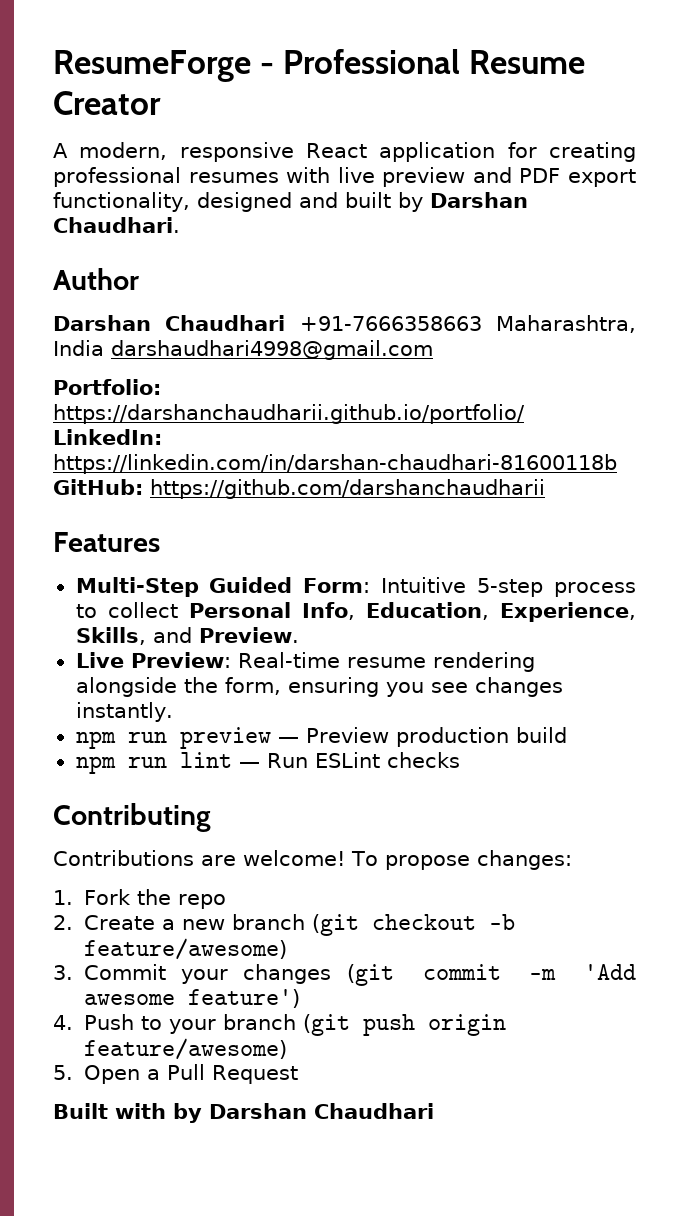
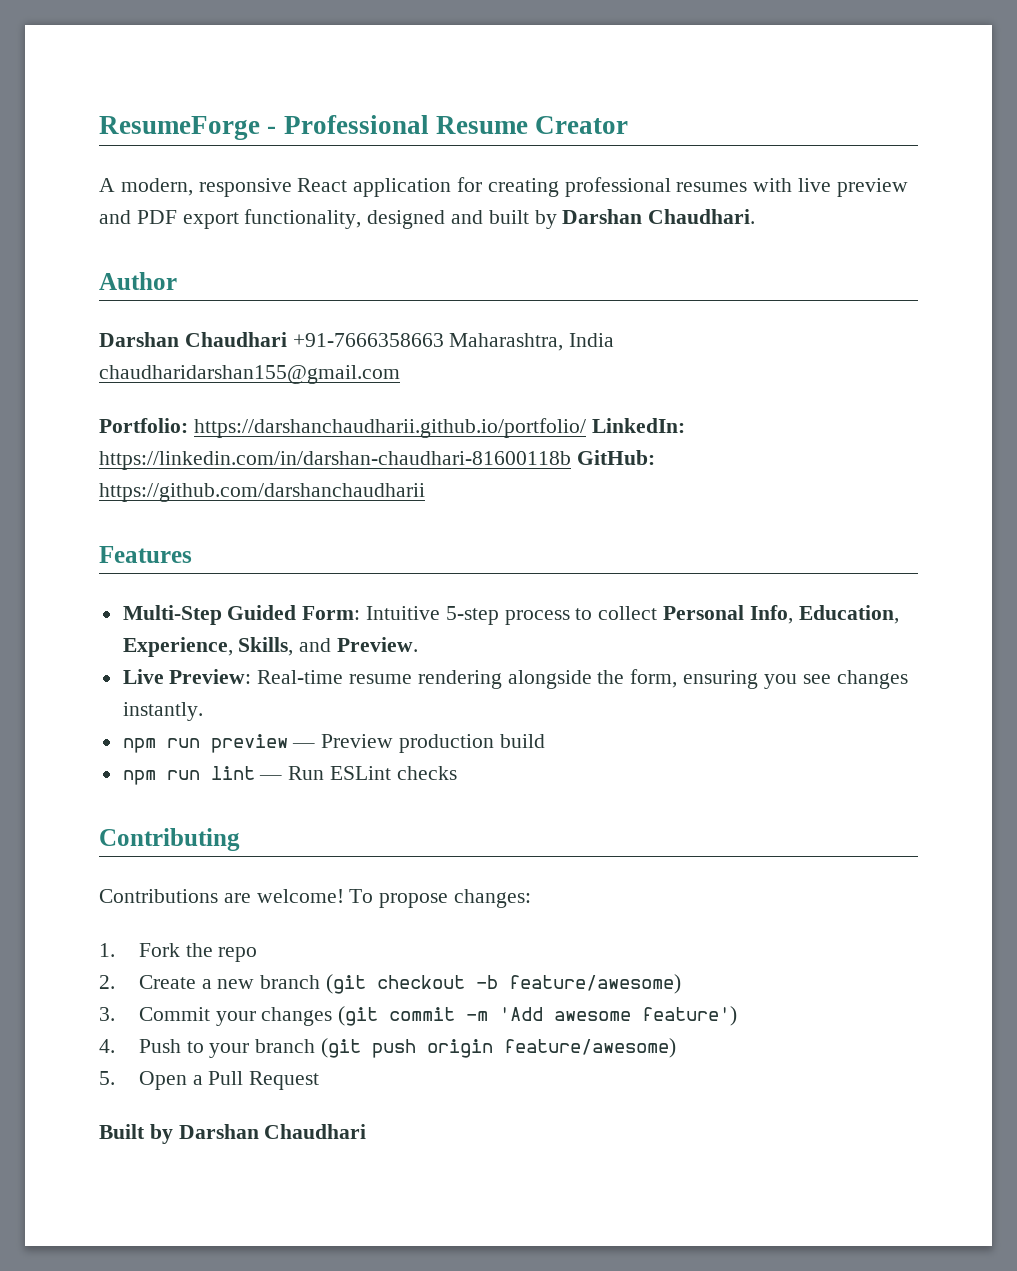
[111,340,433,360] darshaudhari4998@gmail.com -> [99,365,400,384] chaudharidarshan155@gmail.com
[115,1103,166,1119] with -> (145, 1131) none

